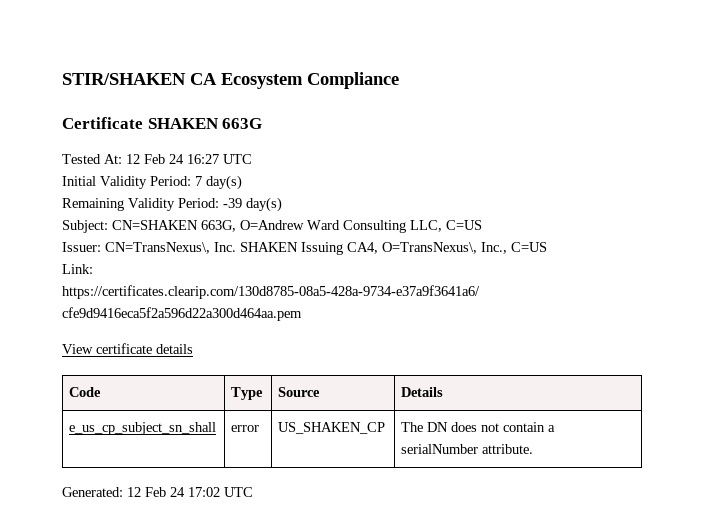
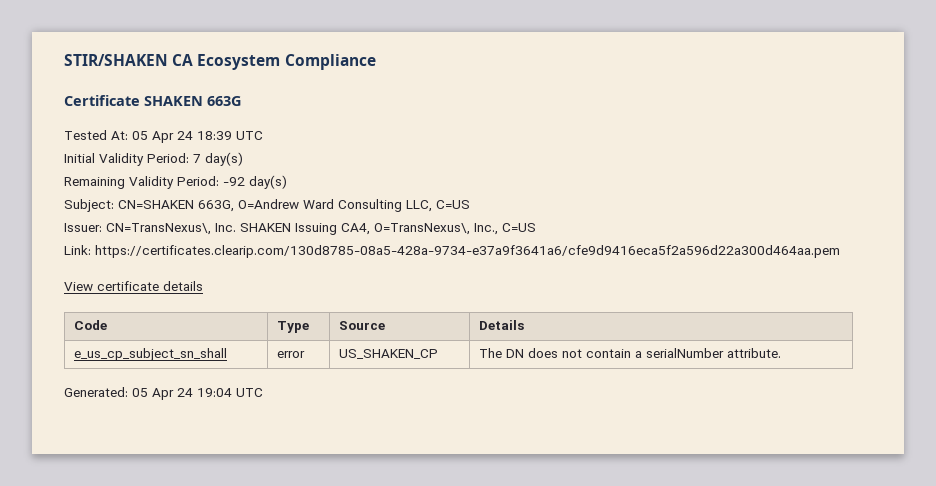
[126,154,219,164] 12 Feb 24 16:27 -> [132,131,232,143] 05 Apr 24 18:39
[223,198,242,208] -39 -> [223,177,245,186] -92
[127,487,220,497] 12 Feb 24 17:02 -> [132,388,232,400] 05 Apr 24 19:04

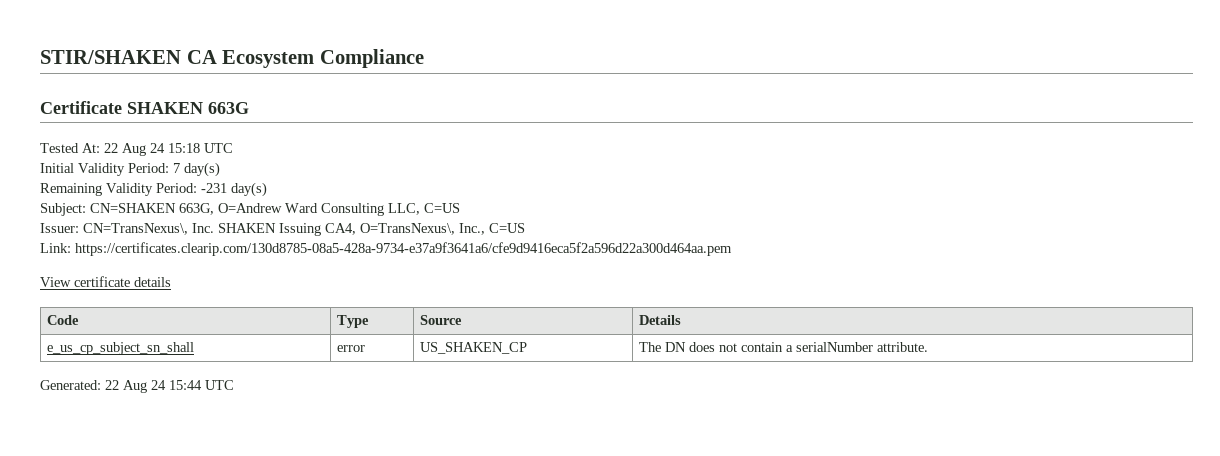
[132,131,232,143] 05 Apr 24 18:39 -> [104,143,200,156] 22 Aug 24 15:18
[223,177,245,186] -92 -> [201,183,227,193] -231
[132,388,232,400] 05 Apr 24 19:04 -> [105,380,202,393] 22 Aug 24 15:44

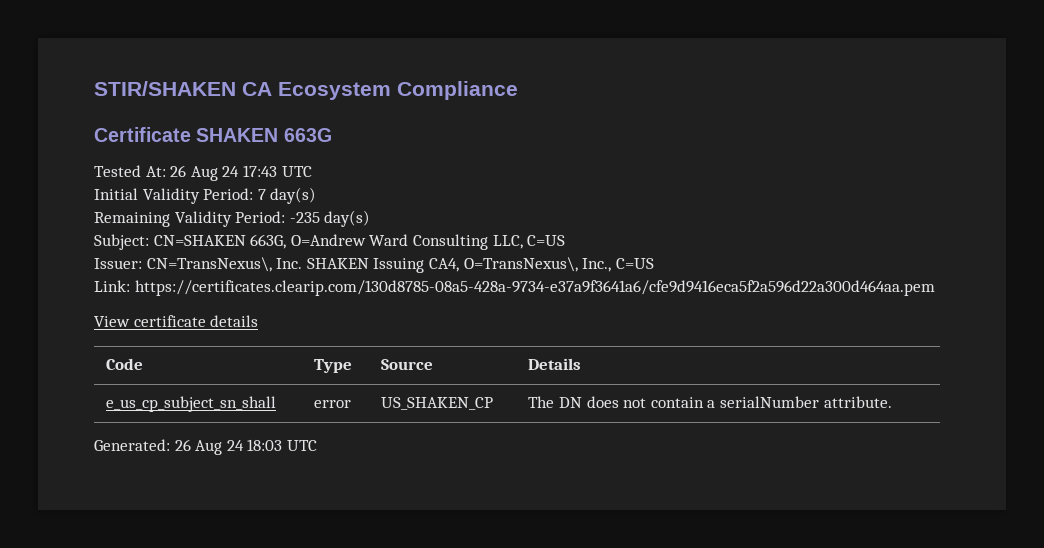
[104,143,200,156] 22 Aug 24 15:18 -> [170,165,277,181] 26 Aug 24 17:43
[201,183,227,193] -231 -> [289,212,320,223] -235
[105,380,202,393] 22 Aug 24 15:44 -> [174,439,283,455] 26 Aug 24 18:03

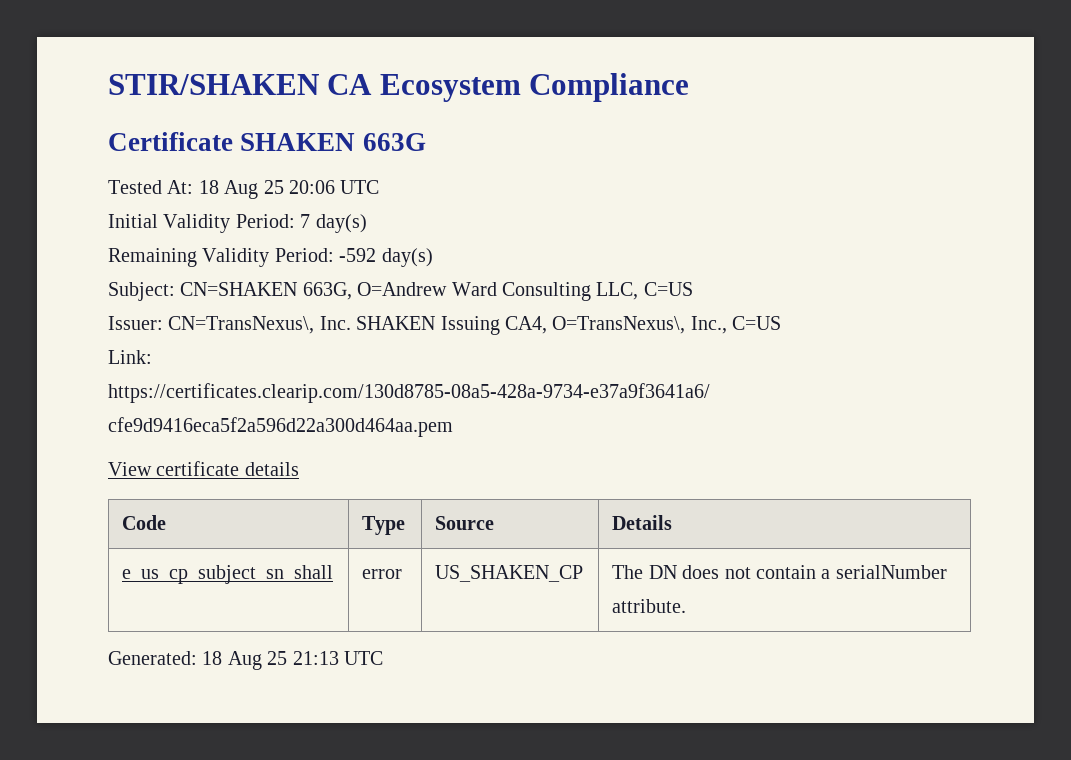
[170,165,277,181] 26 Aug 24 17:43 -> [198,180,335,199] 18 Aug 25 20:06
[289,212,320,223] -235 -> [339,248,377,262] -592
[174,439,283,455] 26 Aug 24 18:03 -> [202,651,339,670] 18 Aug 25 21:13

